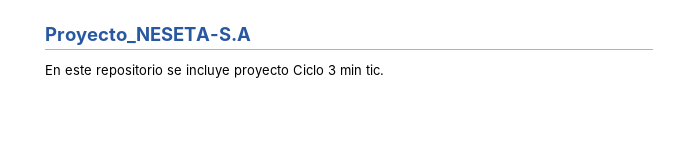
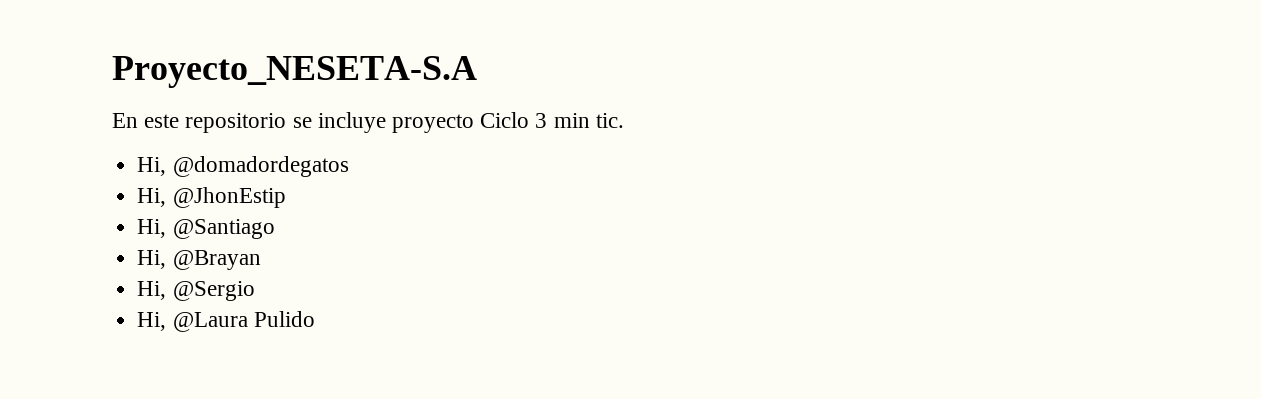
(384, 69) none -> [137,156,349,177] [137,187,286,208] [137,219,275,239] [137,250,261,270] [137,281,255,301] [137,311,315,332] // Hi, @domadordegatos // Hi, @JhonEstip // Hi, @Santiago // Hi, @Brayan // Hi, @Sergio // Hi, @Laura Pulido

